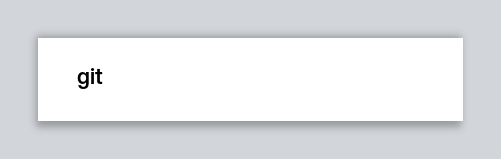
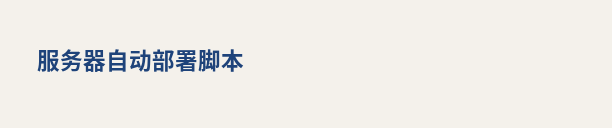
[77,68,103,89] git -> [37,49,244,72] 服务器自动部署脚本

